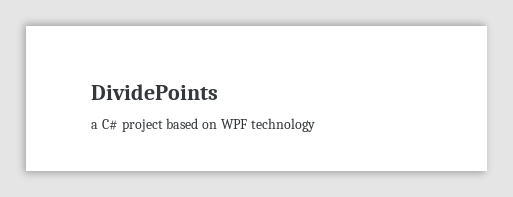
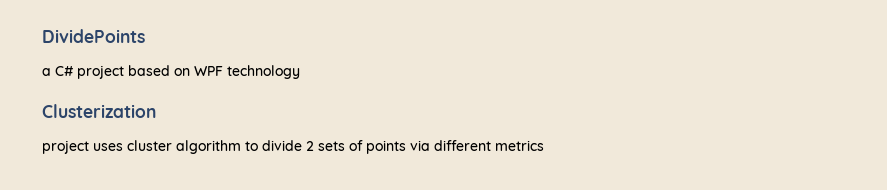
(315, 125) none -> [42,104,156,118] [42,140,544,154] // Clusterization // project uses cluster algorithm to divide 2 sets of points via different metrics

